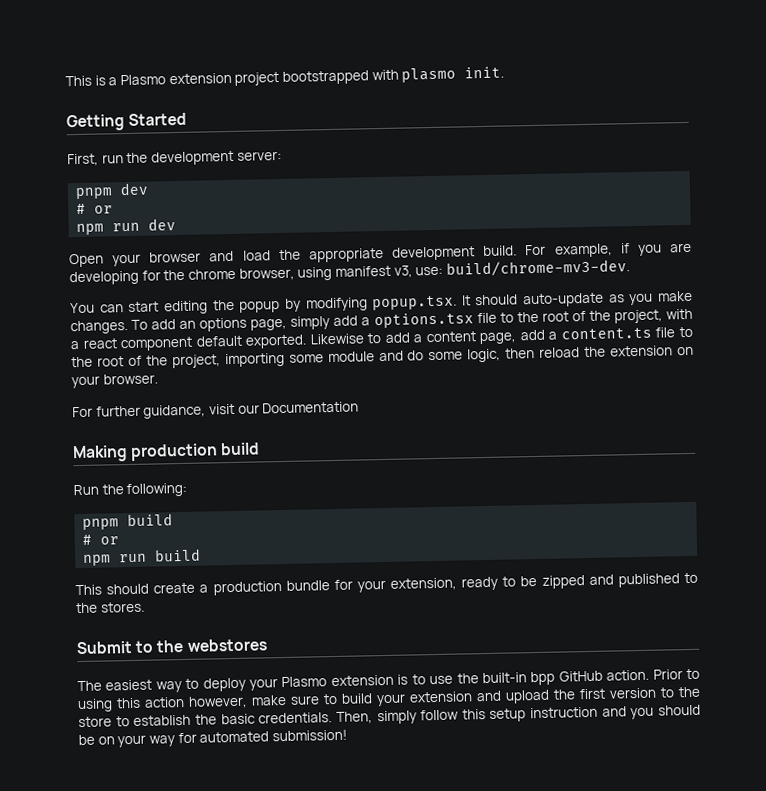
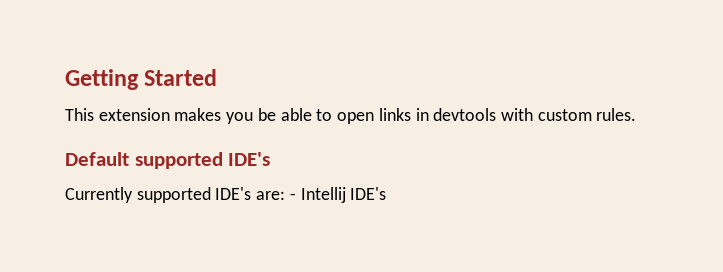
[65,66,505,87] [66,112,188,132] [67,150,282,167] [75,182,149,200] [76,203,114,215] [76,218,177,236] [69,242,692,268] [69,259,630,286] [70,290,693,315] [70,308,693,335] [70,326,694,352] [71,345,694,369] [71,373,158,389] [72,401,360,419] [72,442,261,463] [73,482,188,498] [82,513,174,530] [82,534,120,545] [83,548,202,566] [75,572,698,596] [76,601,145,614] [76,638,268,655] [77,668,701,693] [77,686,701,713] [78,704,701,728] [78,729,347,748] This is a Plasmo extension project bootstrapped with plasmo init. // Getting Started // First, run the development server: // pnpm dev // # or // npm run dev // Open your browser and load the appropriate development build. For example, if you are developing for the chrome browser, using manifest v3, use: build/chrome-mv3-dev. // You can start editing the popup by modifying popup.tsx. It should auto-update as you make changes. To add an options page, simply add a options.tsx file to the root of the project, with a react component default exported. Likewise to add a content page, add a content.ts file to the root of the project, importing some module and do some logic, then reload the extension on your browser. // For further guidance, visit our Documentation // Making production build // Run the following: // pnpm build // # or // npm run build // This should create a production bundle for your extension, ready to be zipped and published to the stores. // Submit to the webstores // The easiest way to deploy your Plasmo extension is to use the built-in bpp GitHub action. Prior to using this action however, make sure to build your extension and upload the first version to the store to establish the basic credentials. Then, simply follow this setup instruction and you should be on your way for automated submission! -> [65,69,218,90] [65,108,637,124] [65,152,271,169] [65,187,387,203] Getting Started // This extension makes you be able to open links in devtools with custom rules. // Default supported IDE's // Currently supported IDE's are: - Intellij IDE's

